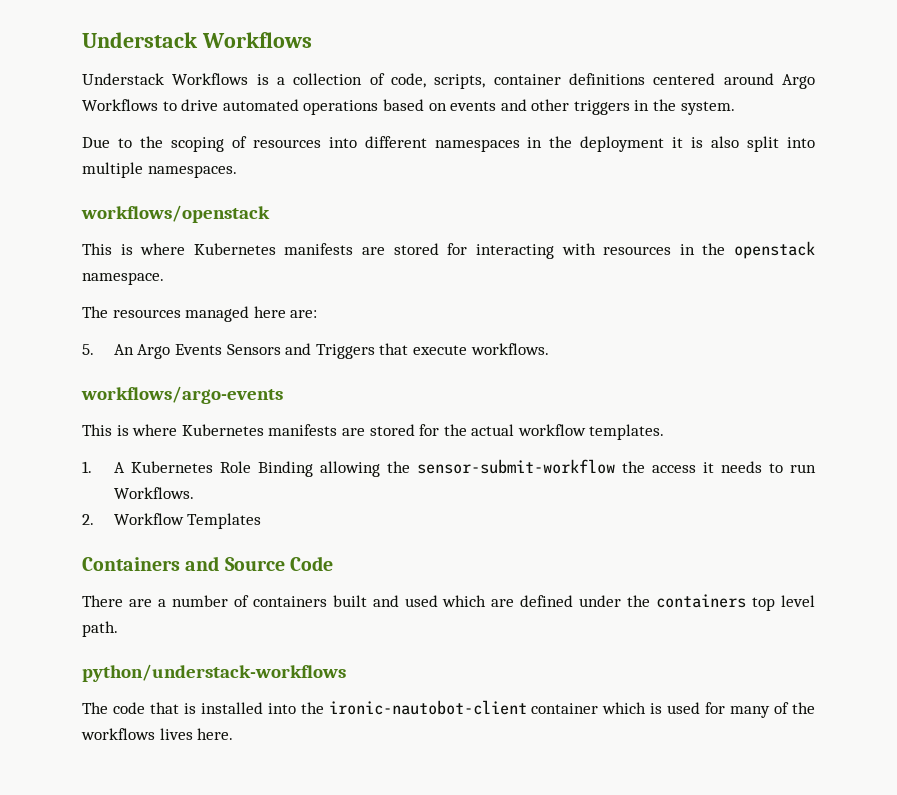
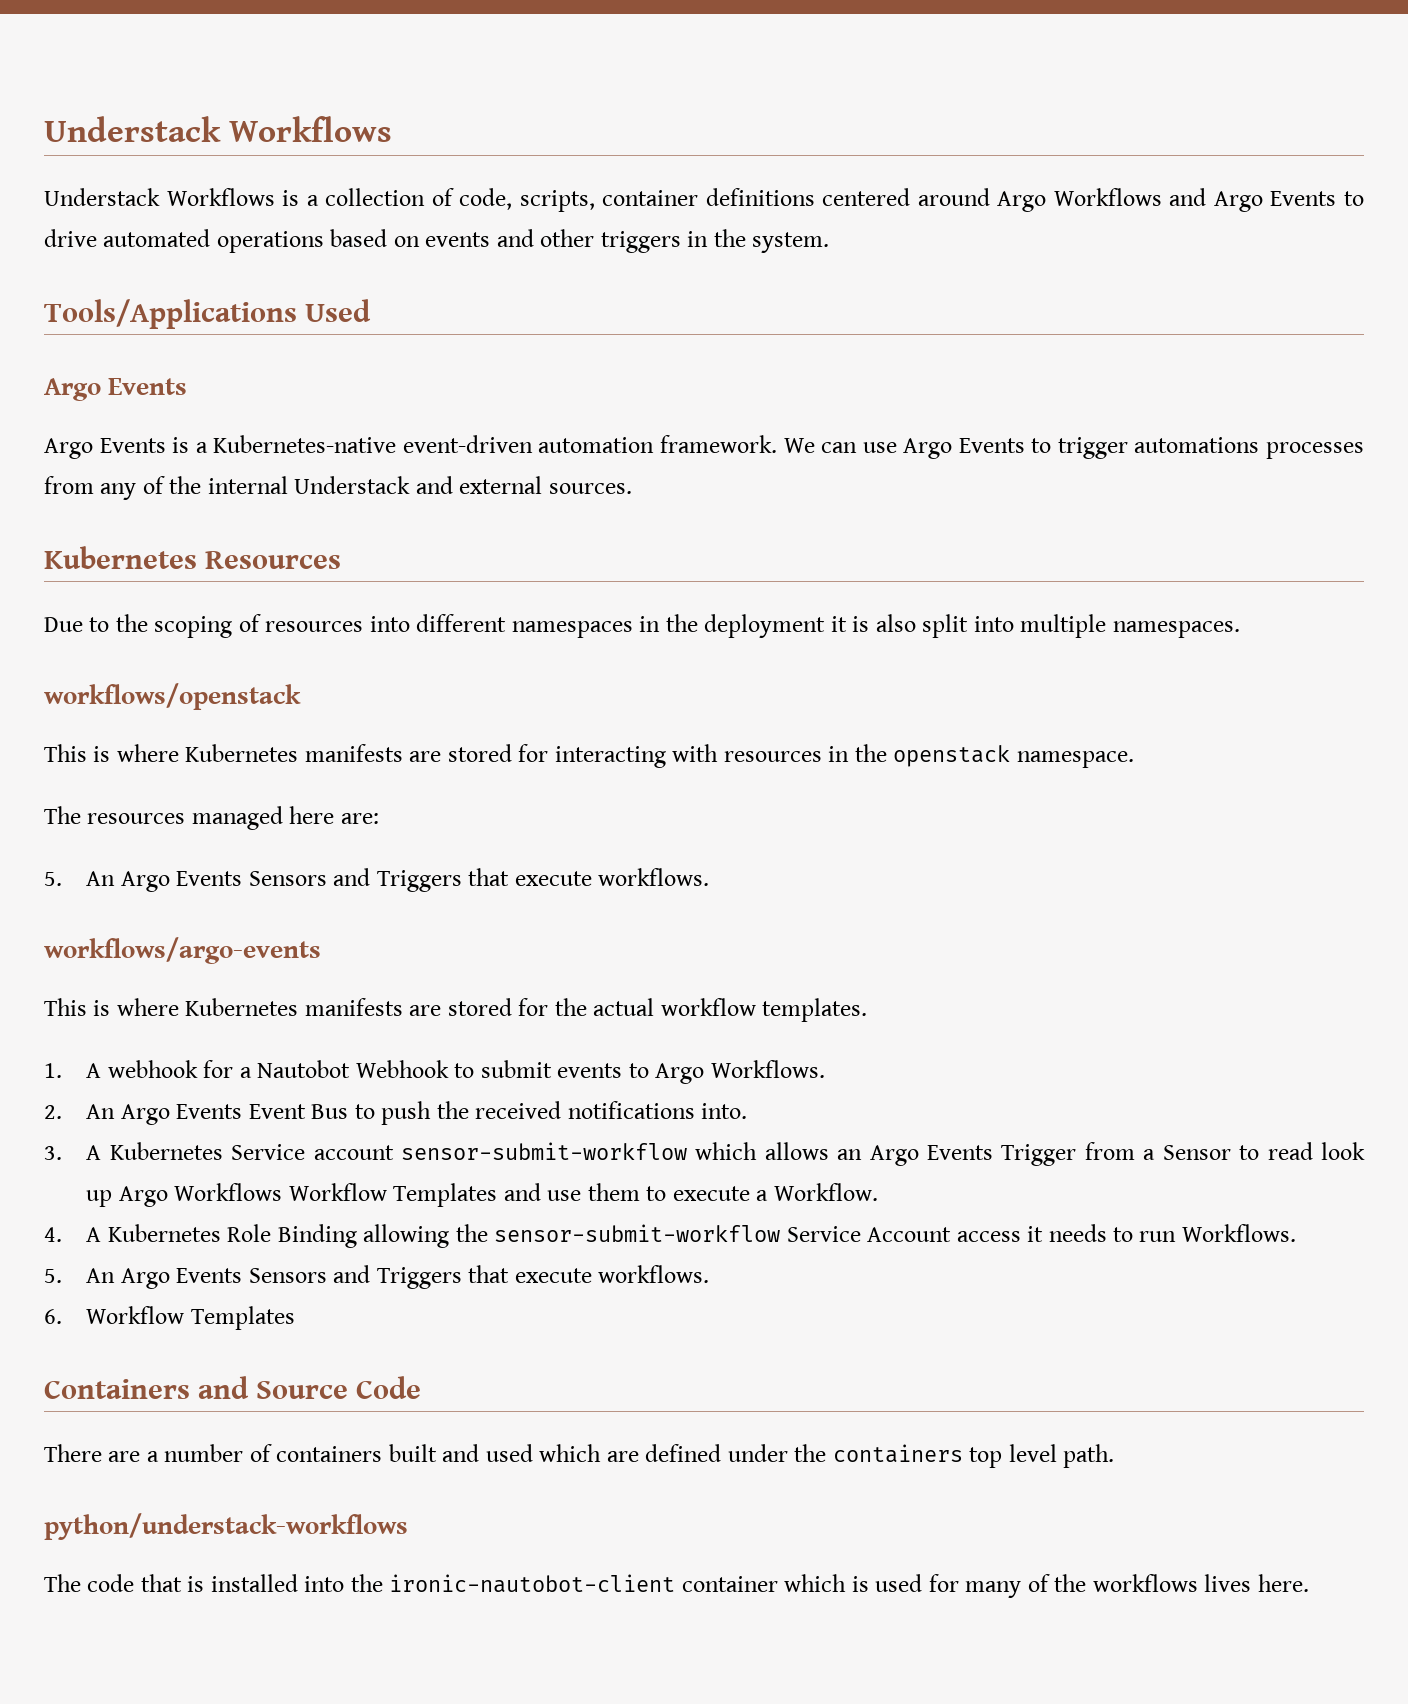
(158, 105) none -> [1169,188,1337,212] and Argo Events
(735, 108) none -> [44,299,372,329] [44,378,188,401] [44,435,1364,459] [44,476,632,500] [44,546,342,569] // Tools/Applications Used // Argo Events // Argo Events is a Kubernetes-native event-driven automation framework. We can use Argo Events to trigger automations processes from any of the internal Understack and external sources. // Kubernetes Resources
(125, 467) none -> [107,1060,825,1084] [44,1101,748,1125] [44,1142,1365,1166] [86,1183,878,1207] [44,1227,102,1242] webhook for a Nautobot Webhook to submit events to Argo Workflows. // 2. An Argo Events Event Bus to push the received notifications into. // 3. A Kubernetes Service account sensor-submit-workflow which allows an Argo Events Trigger from a Sensor to read look up Argo Workflows Workflow Templates and use them to execute a Workflow. // 4. A
[621,461,645,473] the -> [786,1226,952,1242] Service Account
[82,514,94,525] 2. -> [44,1265,710,1289] [44,1309,62,1324] 5. An Argo Events Sensors and Triggers that execute workflows. // 6.

